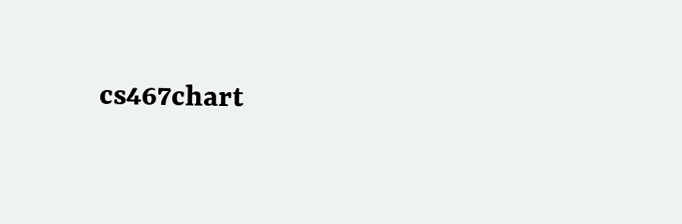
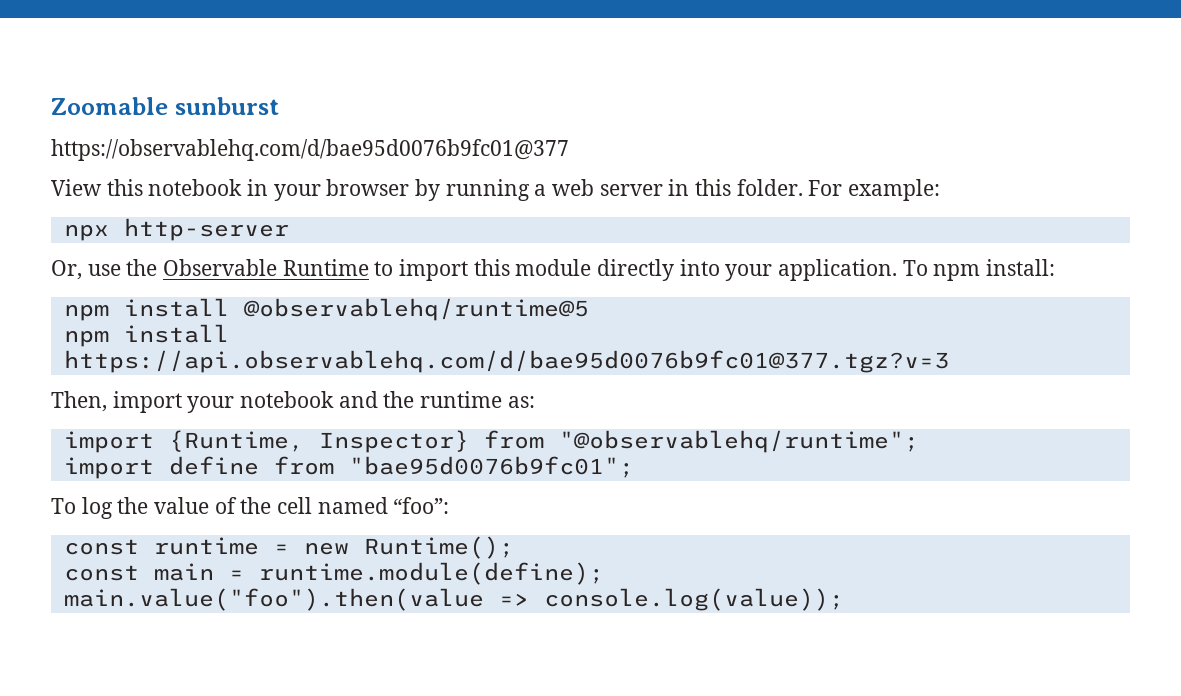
[99,82,245,107] cs467chart -> [51,97,279,115] [51,139,569,161] [51,179,941,201] [63,218,289,241] [51,259,1056,281] [63,298,589,321] [63,324,229,347] [63,350,949,373] [51,391,535,413] [63,430,919,453] [63,456,634,479] [51,497,450,519] [63,536,514,559] [63,562,604,585] [63,588,844,611] Zoomable sunburst // https://observablehq.com/d/bae95d0076b9fc01@377 // View this notebook in your browser by running a web server in this folder. For example: // npx http-server // Or, use the Observable Runtime to import this module directly into your application. To npm install: // npm install @observablehq/runtime@5 // npm install https://api.observablehq.com/d/bae95d0076b9fc01@377.tgz?v=3 // Then, import your notebook and the runtime as: // import {Runtime, Inspector} from "@observablehq/runtime"; // import define from "bae95d0076b9fc01"; // To log the value of the cell named “foo”: // const runtime = new Runtime(); // const main = runtime.module(define); // main.value("foo").then(value => console.log(value));

